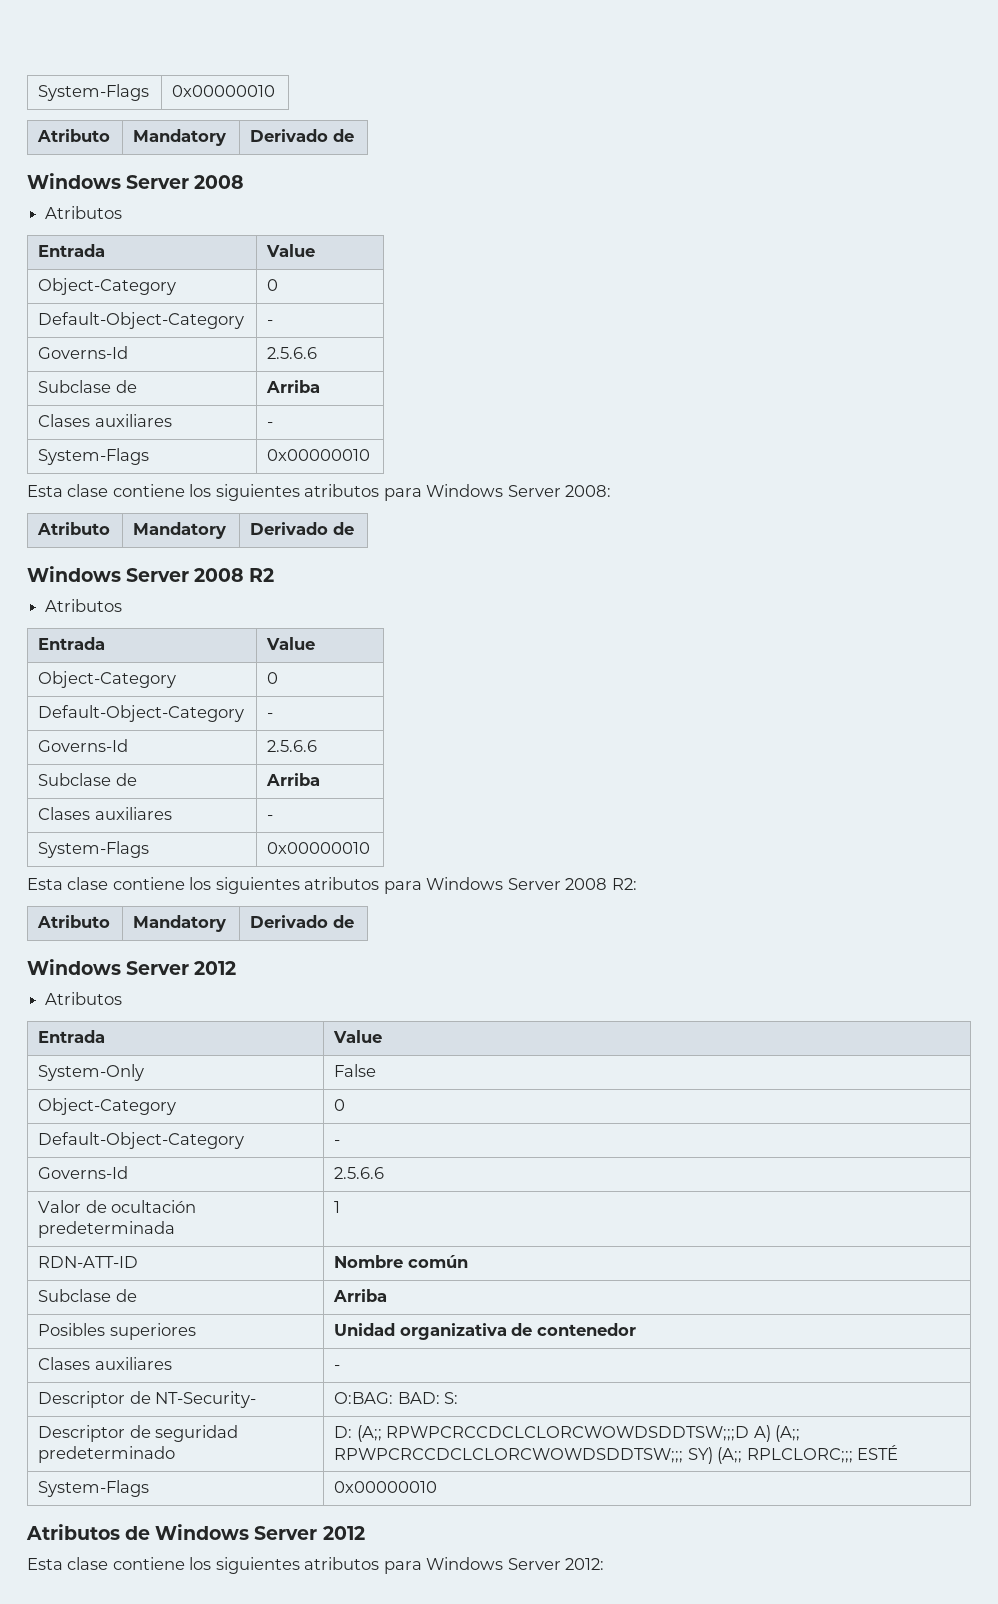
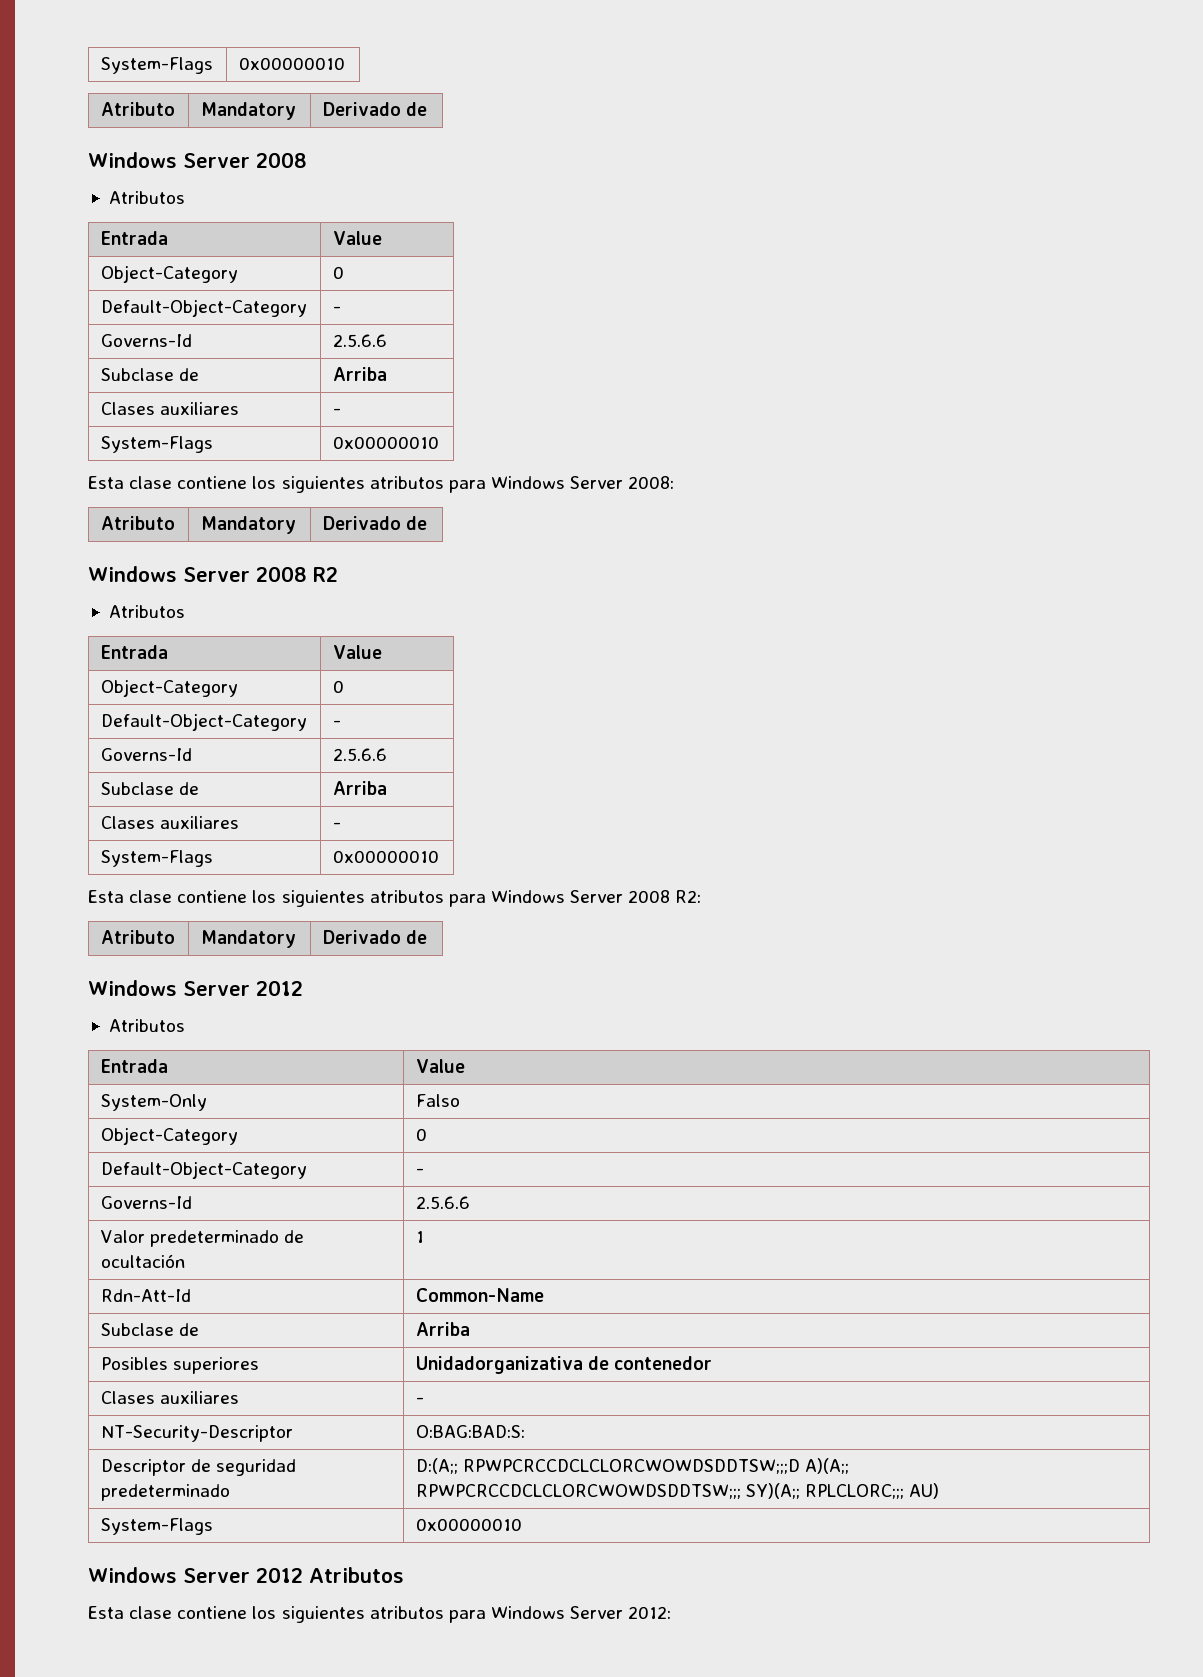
[334,1064,377,1077] False -> [415,1094,460,1107] Falso
(82, 1206) none -> [149,1230,279,1247] predeterminado
[38,1221,176,1238] predeterminada -> (185, 1261) none
[38,1256,139,1268] [334,1255,468,1268] RDN-ATT-ID | Nombre común -> [100,1289,191,1302] [415,1288,544,1302] Rdn-Att-Id | Common-Name
[334,1323,507,1340] Unidad organizativa -> [415,1356,583,1374] Unidadorganizativa
[38,1391,257,1408] [334,1392,459,1404] [38,1425,239,1442] [38,1446,176,1463] [334,1425,801,1442] [334,1445,899,1464] [38,1480,150,1497] [334,1481,438,1493] [26,1524,365,1540] Descriptor de NT-Security- | O:BAG: BAD: S: // Descriptor de seguridad predeterminado | D: (A;; RPWPCRCCDCLCLORCWOWDSDDTSW;;;D A) (A;; RPWPCRCCDCLCLORCWOWDSDDTSW;;; SY) (A;; RPLCLORC;;; ESTÉ // System-Flags | 0x00000010 // Atributos de Windows Server 2012 -> [100,1425,293,1442] [415,1425,525,1438] [100,1459,297,1476] [100,1484,230,1501] [415,1458,850,1474] [415,1483,940,1499] [100,1518,213,1535] [415,1518,522,1531] [88,1567,404,1583] NT-Security-Descriptor | O:BAG:BAD:S: // Descriptor de seguridad predeterminado | D:(A;; RPWPCRCCDCLCLORCWOWDSDDTSW;;;D A)(A;; RPWPCRCCDCLCLORCWOWDSDDTSW;;; SY)(A;; RPLCLORC;;; AU) // System-Flags | 0x00000010 // Windows Server 2012 Atributos

